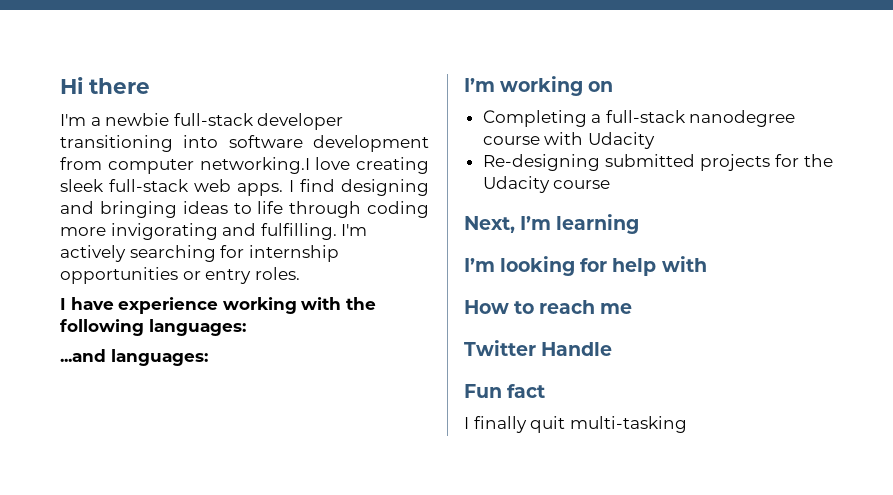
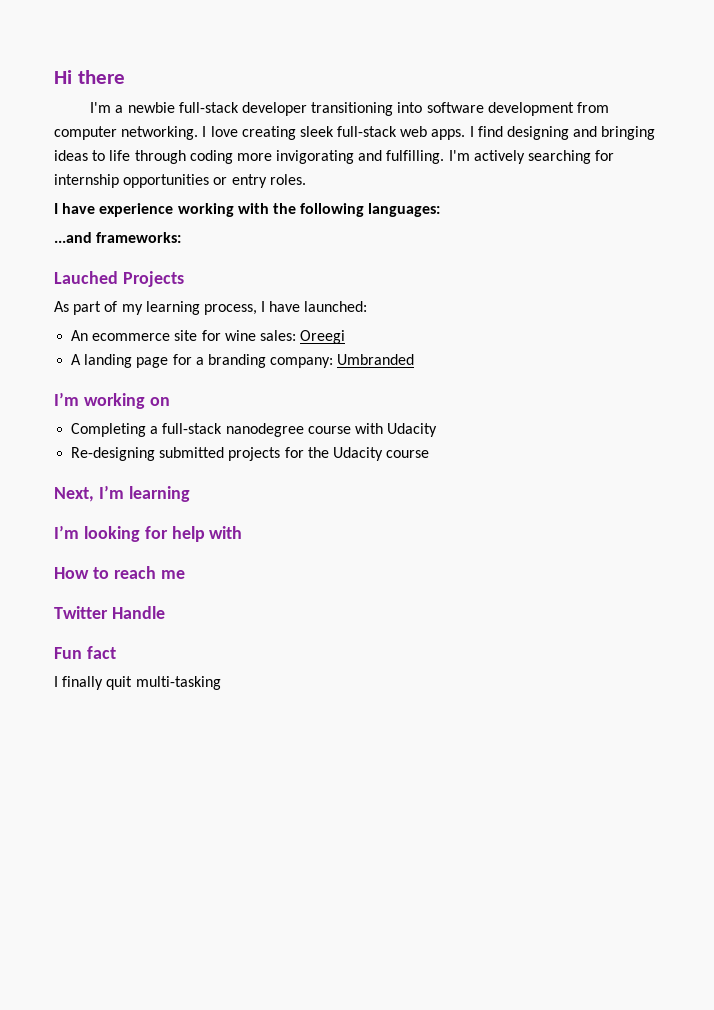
[199,157,310,174] networking.I -> [121,126,207,140] networking. I
[110,349,208,366] languages: -> [96,232,182,243] [54,271,184,287] [54,301,368,315] [71,330,346,344] [71,354,415,368] frameworks: // Lauched Projects // As part of my learning process, I have launched: // An ecommerce site for wine sales: Oreegi // A landing page for a branding company: Umbranded

